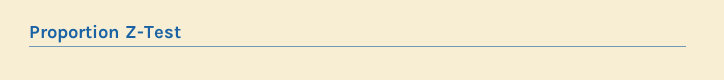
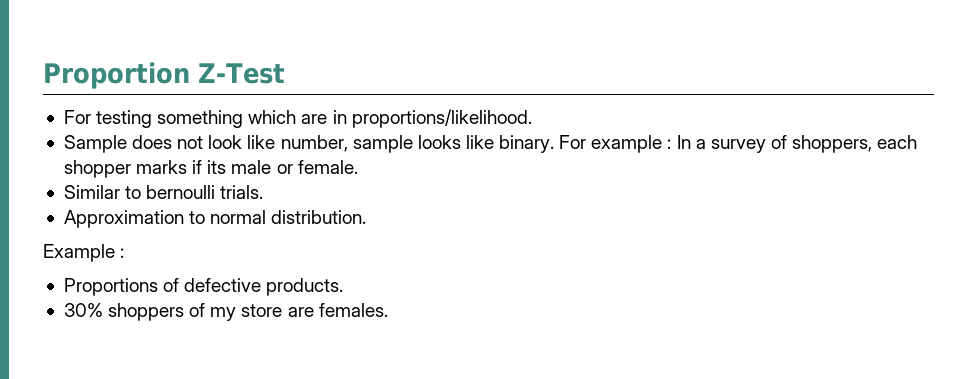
(181, 32) none -> [63,109,532,128] [63,135,918,153] [63,160,358,178] [63,185,264,199] [63,210,367,228] [43,244,125,262] [63,278,344,296] [63,303,388,321] // For testing something which are in proportions/likelihood. // Sample does not look like number, sample looks like binary. For example : In a survey of shoppers, each shopper marks if its male or female. // Similar to bernoulli trials. // Approximation to normal distribution. // Example : // Proportions of defective products. // 30% shoppers of my store are females.

